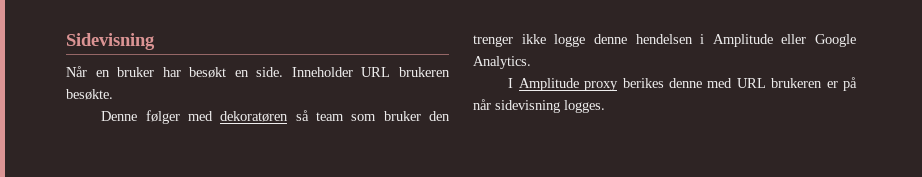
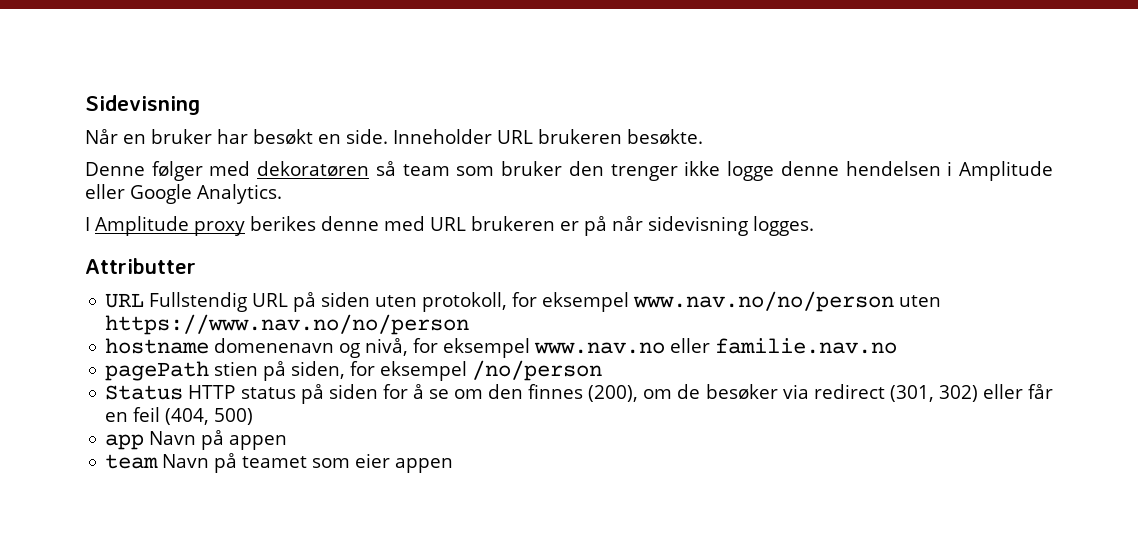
(605, 106) none -> [85,258,196,274] [105,291,942,312] [105,314,470,335] [105,338,898,358] [105,360,603,381] [105,384,1053,404] [105,407,254,425] [105,430,288,450] [105,453,454,473] // Attributter // URL Fullstendig URL på siden uten protokoll, for eksempel www.nav.no/no/person uten https://www.nav.no/no/person // hostname domenenavn og nivå, for eksempel www.nav.no eller familie.nav.no // pagePath stien på siden, for eksempel /no/person // Status HTTP status på siden for å se om den finnes (200), om de besøker via redirect (301, 302) eller får en feil (404, 500) // app Navn på appen // team Navn på teamet som eier appen

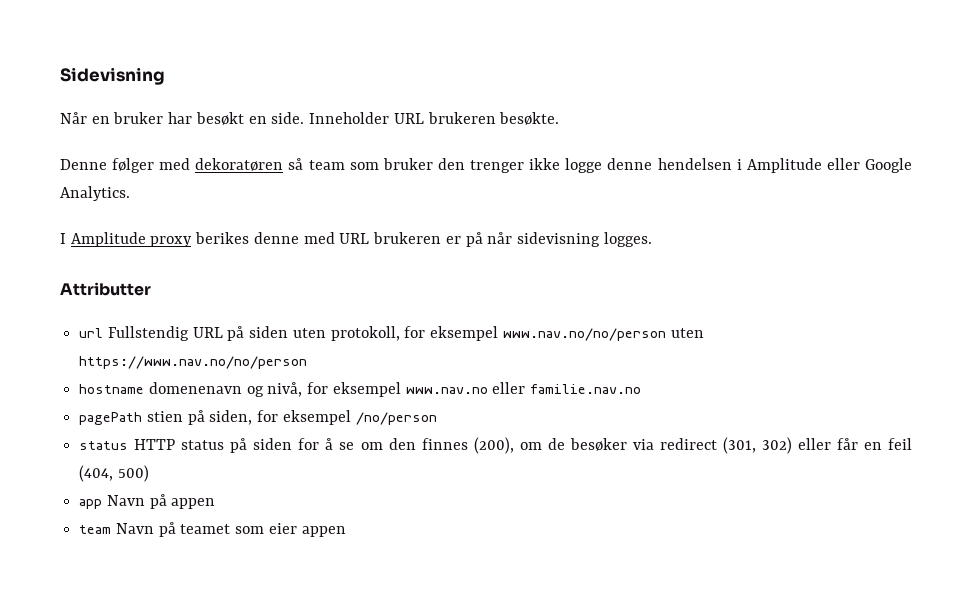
[105,293,145,308] URL -> [79,328,104,338] url
[105,385,184,400] Status -> [79,441,129,450] status

